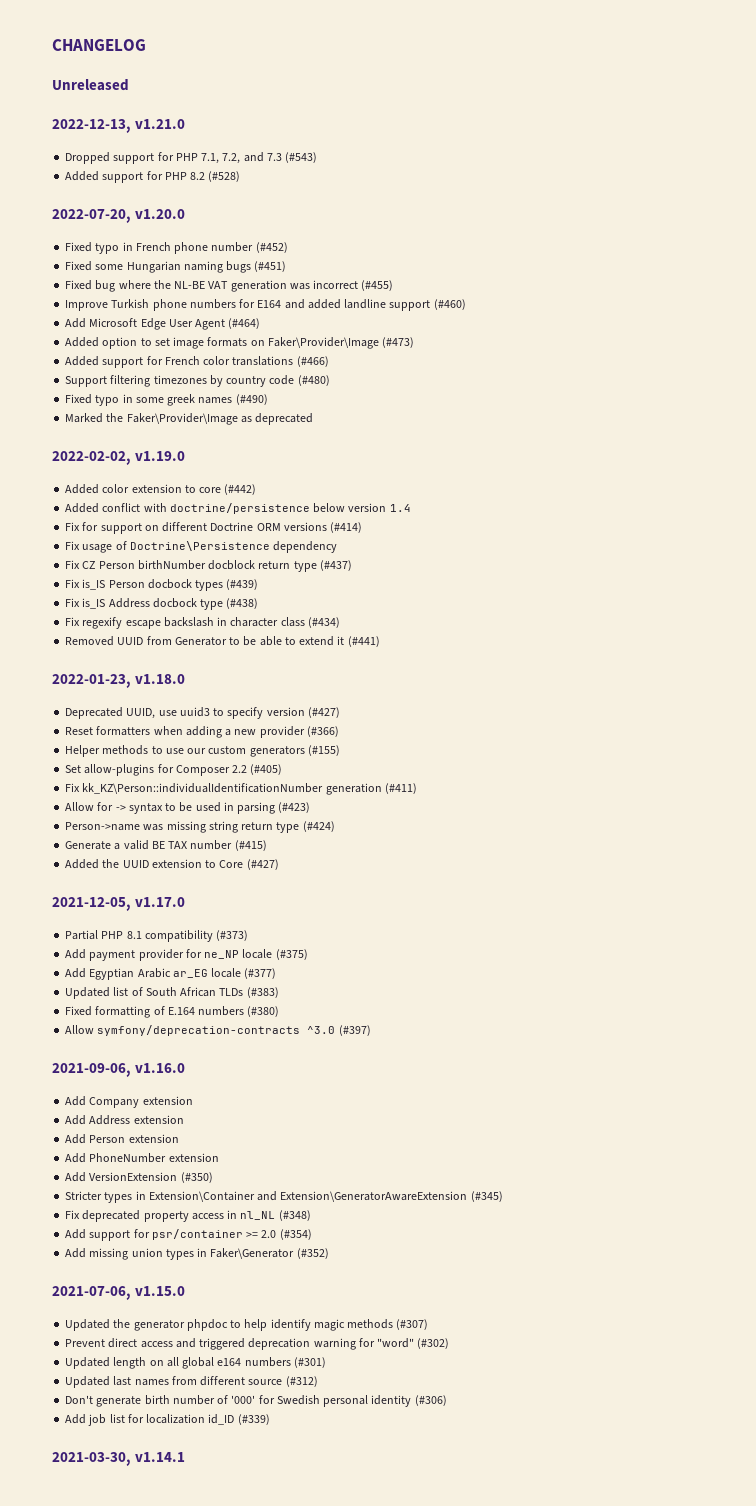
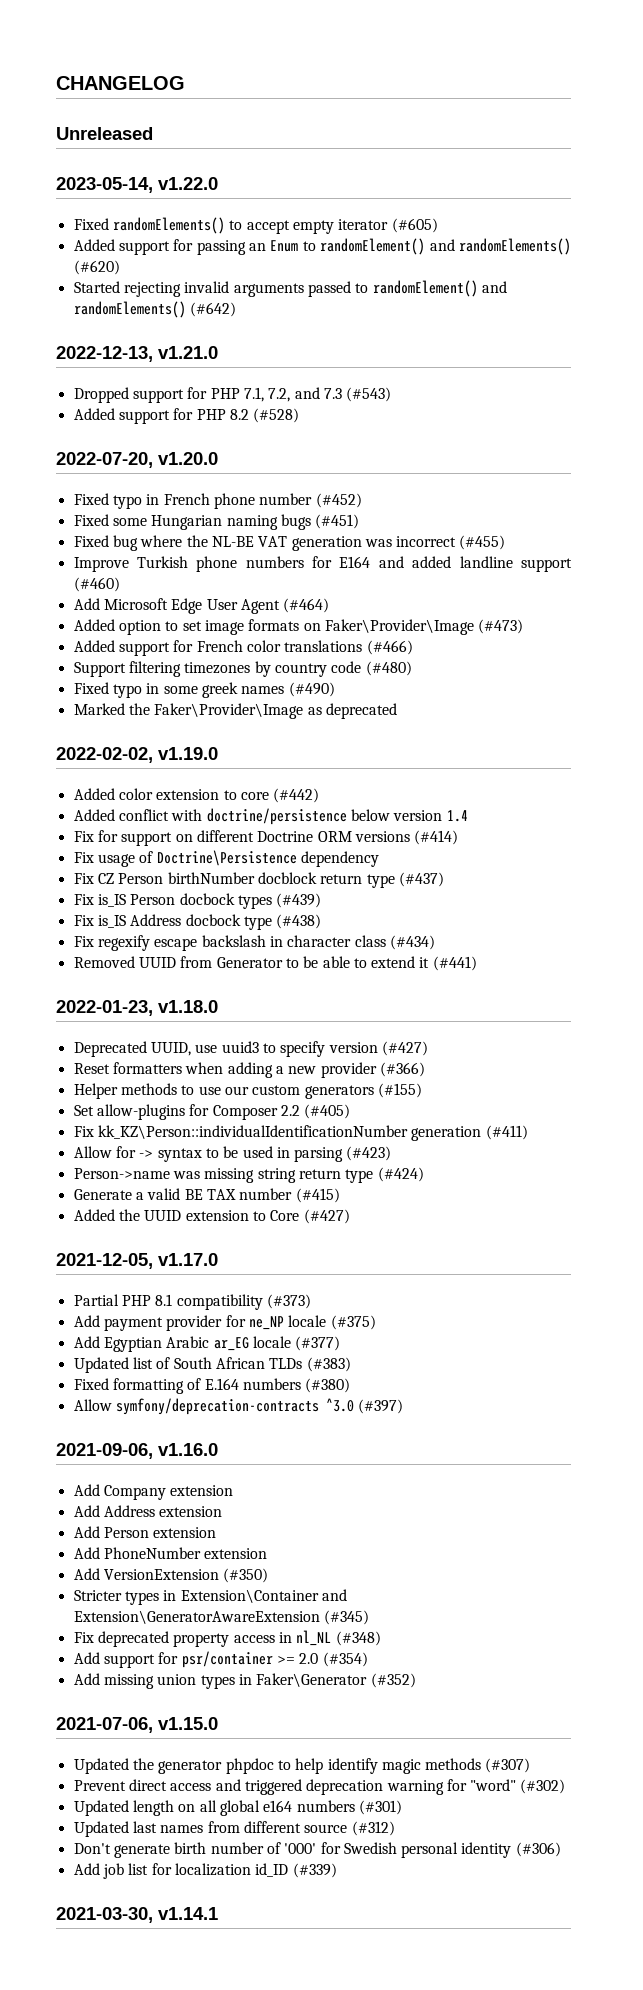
(129, 85) none -> [56,177,218,193] [73,217,438,234] [73,238,571,255] [73,260,120,275] [73,280,507,297] [73,301,236,318] // 2023-05-14, v1.22.0 // Fixed randomElements() to accept empty iterator (#605) // Added support for passing an Enum to randomElement() and randomElements() (#620) // Started rejecting invalid arguments passed to randomElement() and randomElements() (#642)

